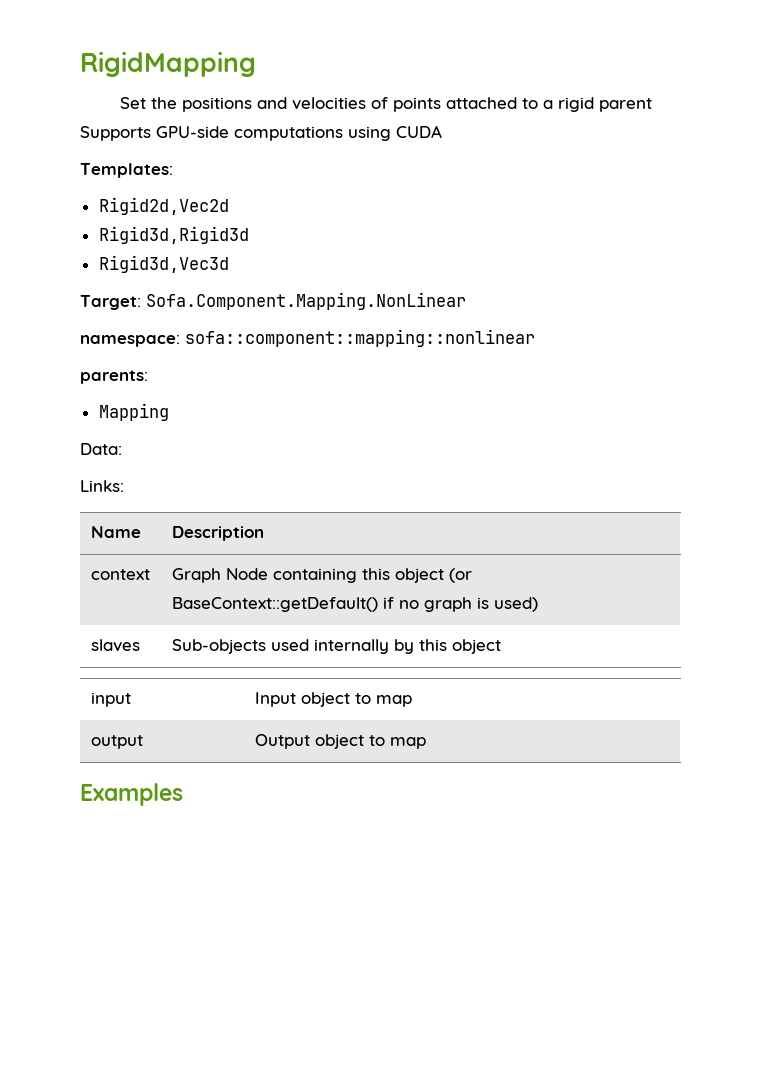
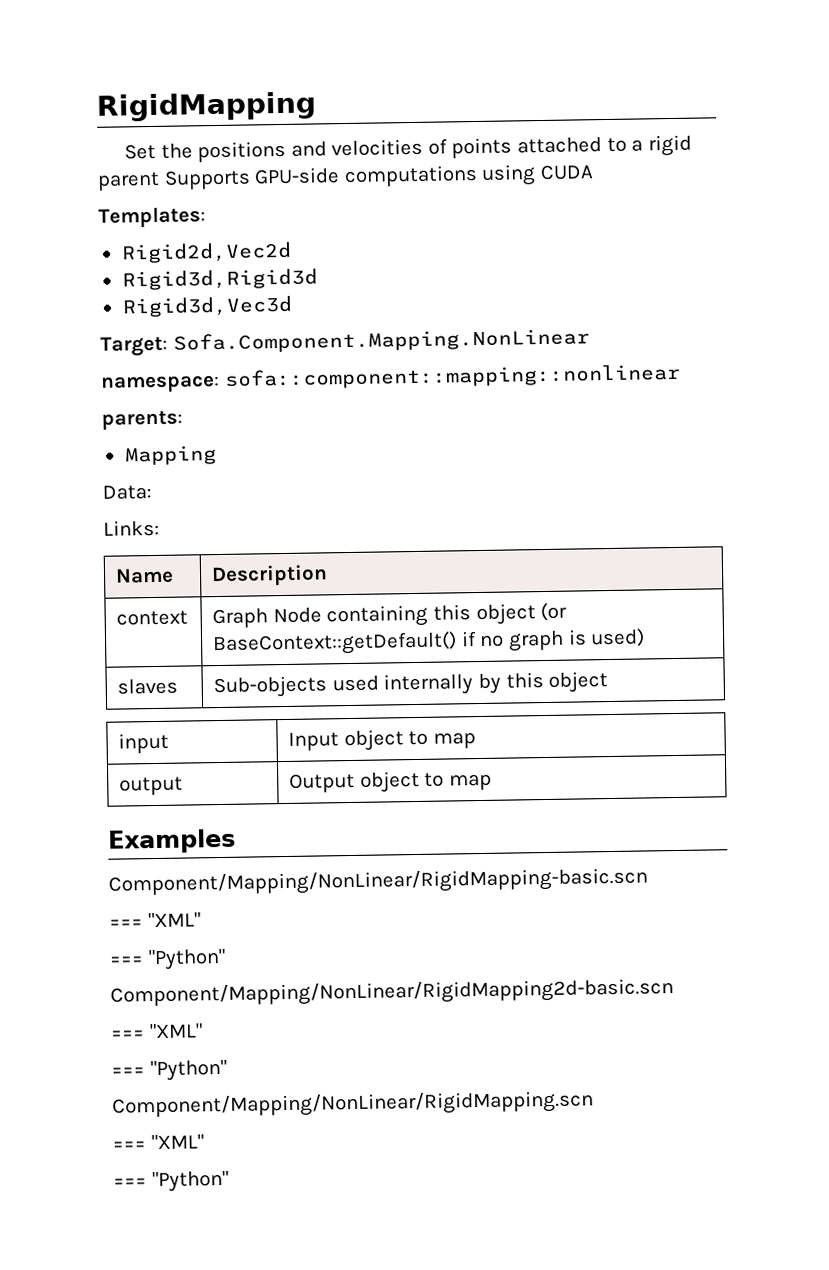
(183, 794) none -> [108,867,648,897] [109,912,201,928] [109,948,226,971] [110,978,674,1008] [111,1023,203,1039] [111,1059,227,1082] [112,1090,594,1119] [112,1134,204,1150] [113,1170,229,1193] // Component/Mapping/NonLinear/RigidMapping-basic.scn // === "XML" // === "Python" // Component/Mapping/NonLinear/RigidMapping2d-basic.scn // === "XML" // === "Python" // Component/Mapping/NonLinear/RigidMapping.scn // === "XML" // === "Python"

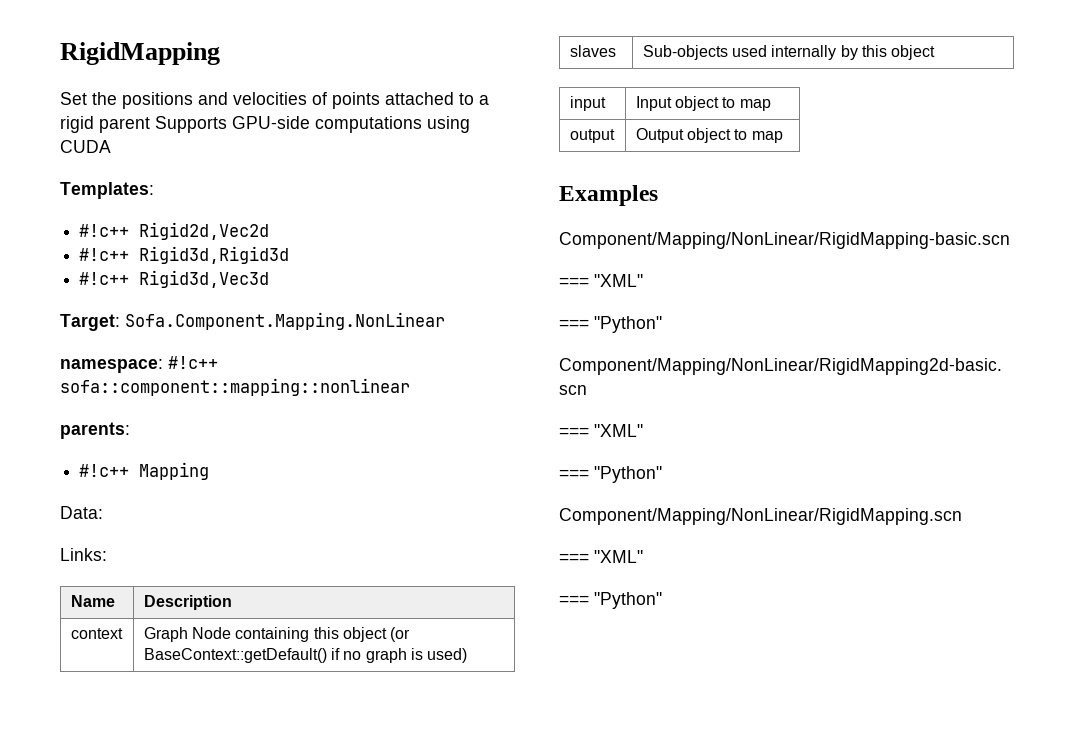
(206, 217) none -> [79,224,130,237] #!c++
(292, 252) none -> [79,248,130,261] #!c++
(318, 279) none -> [79,272,130,285] #!c++
(220, 383) none -> [168,356,218,369] #!c++
(183, 420) none -> [79,464,130,477] #!c++

